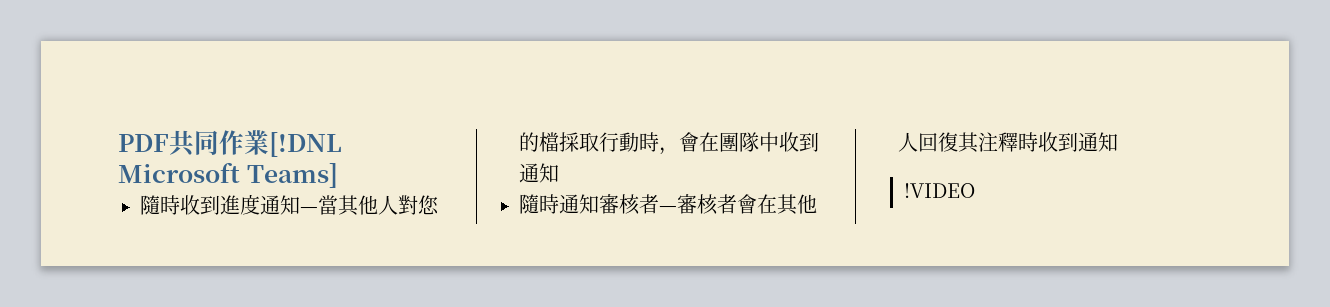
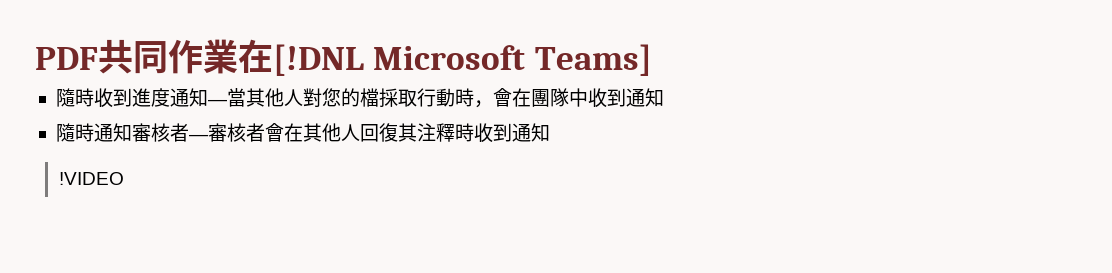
(269, 142) none -> [238,39,273,73] 在

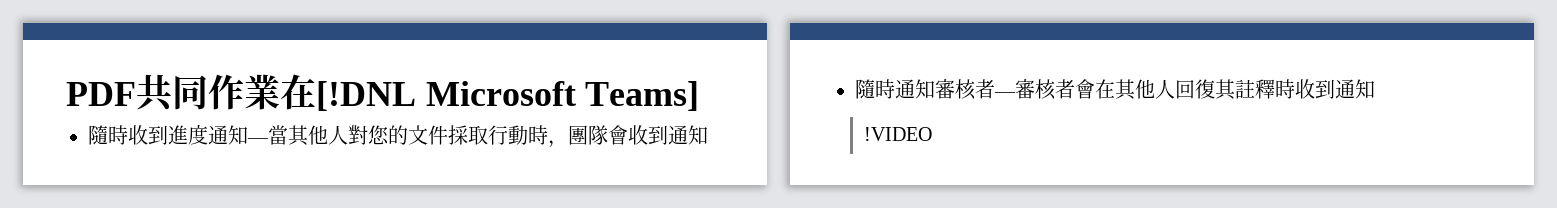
[359,88,379,107] 檔 -> [408,125,448,145] 文件
[492,88,588,107] 會在團隊中 -> [568,125,628,145] 團隊會
[416,123,436,142] 注 -> [1235,79,1255,99] 註

